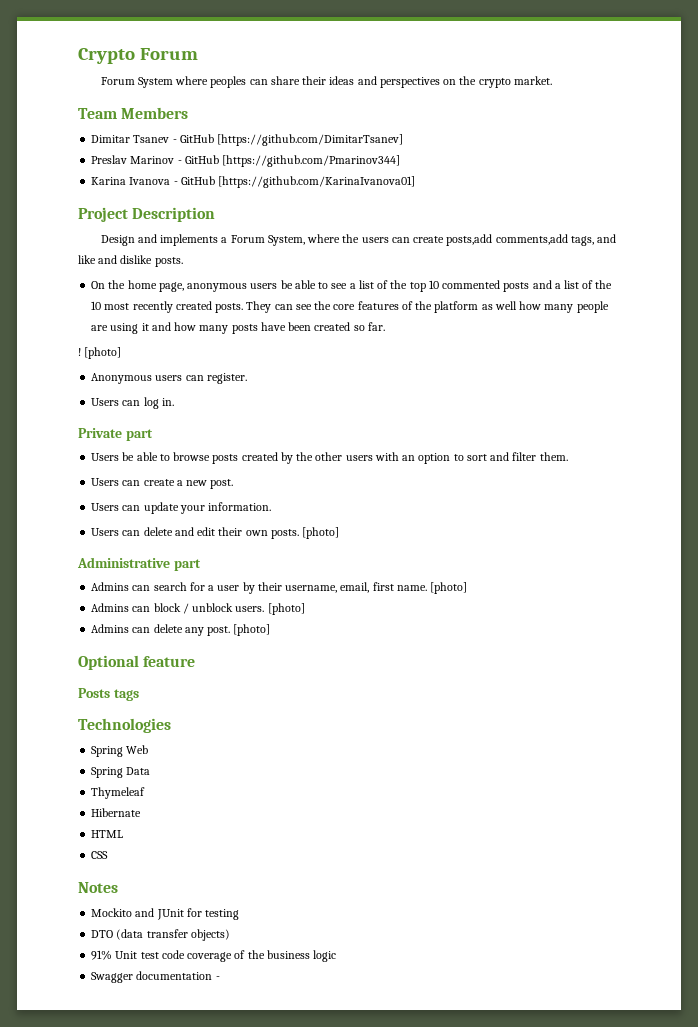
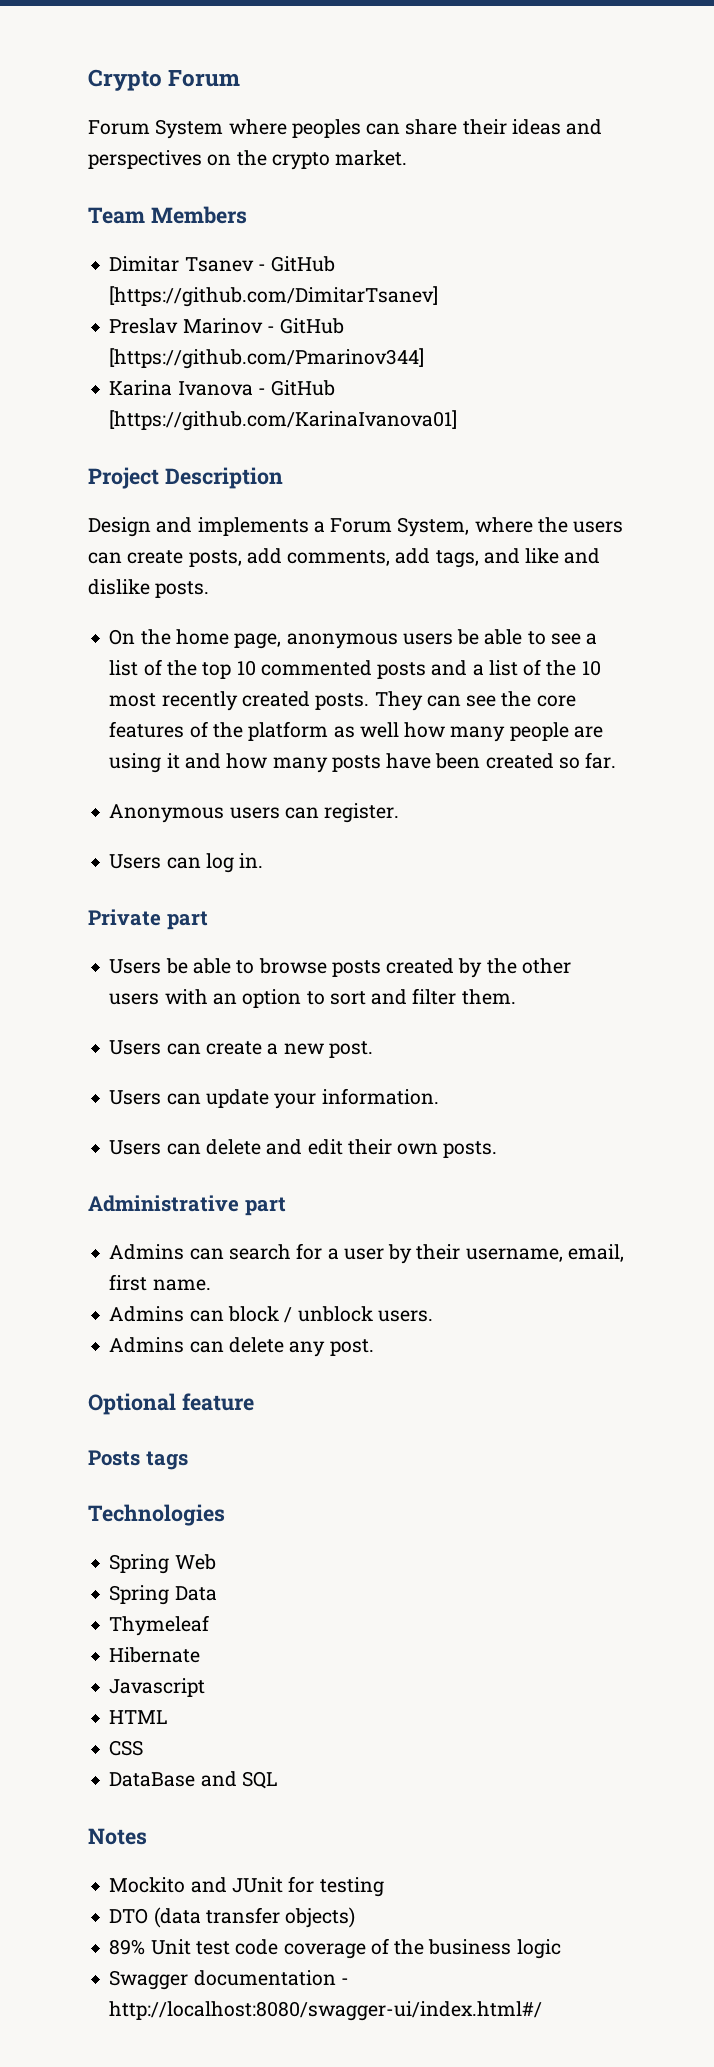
[446,234,568,246] posts,add comments,add -> [188,548,431,567] posts, add comments, add
[78,347,122,359] // ! [photo] -> (617, 760) none
[302,527,340,539] [photo] -> (498, 1149) none
[430,582,468,594] [photo] -> (211, 1285) none
[267,603,305,615] [photo] -> (433, 1316) none
[233,624,271,636] [photo] -> (374, 1347) none
(142, 812) none -> [109,1678,206,1697] // Javascript
(109, 855) none -> [109,1771,278,1789] // DataBase and SQL
[91,950,113,960] 91% -> [109,1939,146,1955] 89%
(220, 978) none -> [109,2001,543,2021] http://localhost:8080/swagger-ui/index.html#/

